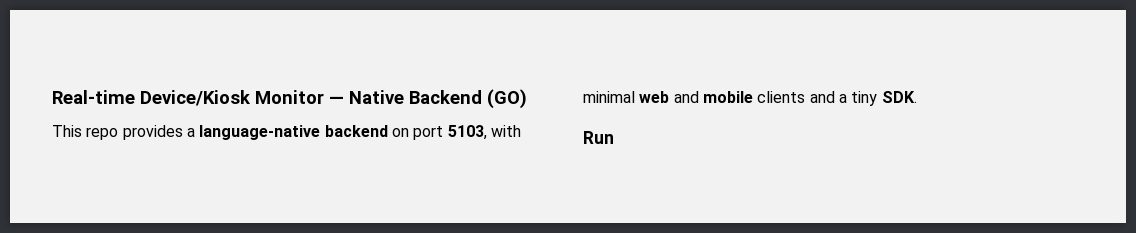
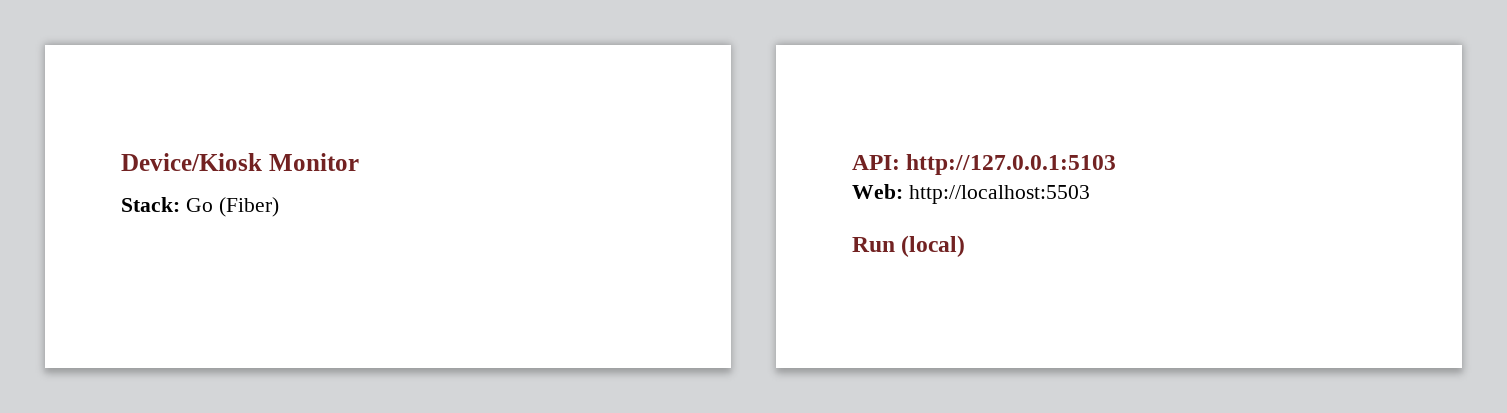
[52,90,135,104] Real-time -> (121, 162) none
[329,89,527,109] [52,125,521,140] [583,91,917,106] — Native Backend (GO) // This repo provides a language-native backend on port 5103, with minimal web and mobile clients and a tiny SDK. -> [121,197,279,217] [852,154,1117,175] [852,184,1090,204] // Stack: Go (Fiber) // API: http://127.0.0.1:5103 // Web: http://localhost:5503
(614, 137) none -> [901,235,966,257] (local)

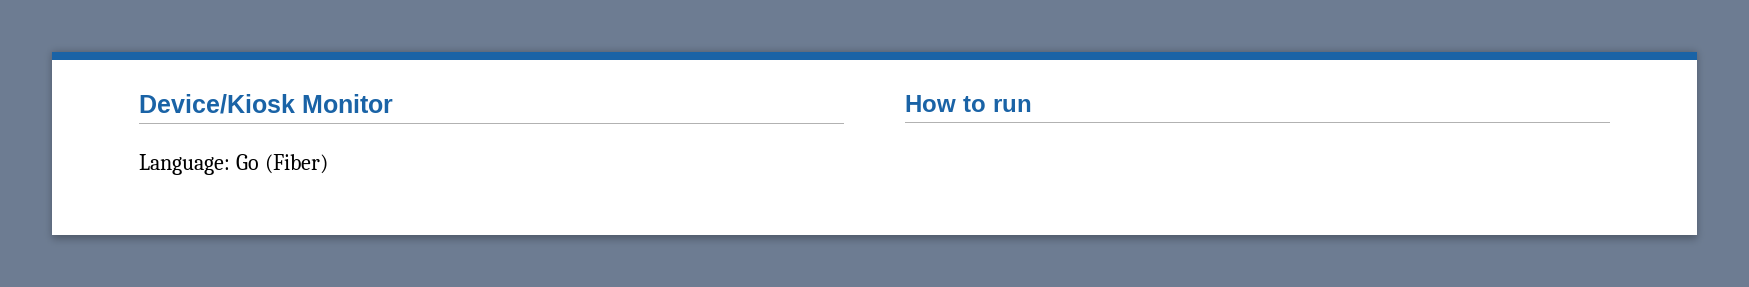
[121,197,180,212] Stack: -> [139,154,230,175] Language:
[852,154,1117,175] [852,184,1090,204] [852,235,966,257] API: http://127.0.0.1:5103 // Web: http://localhost:5503 // Run (local) -> [905,95,1032,112] How to run

